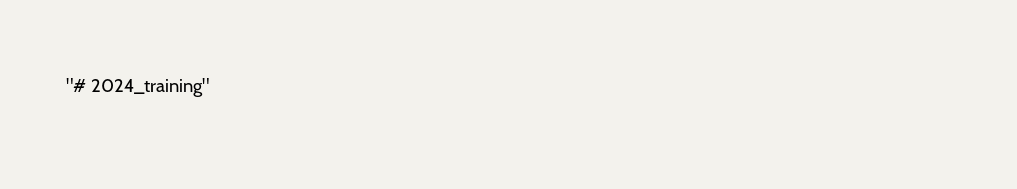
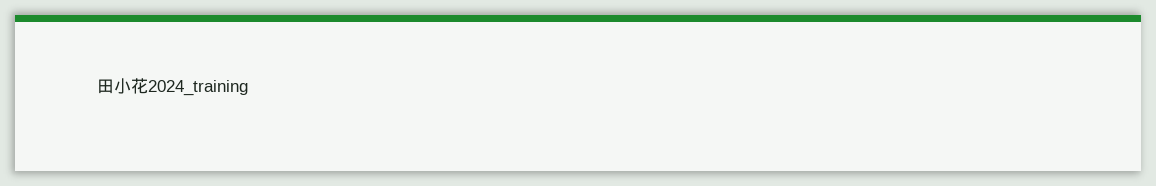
[66,78,209,97] "# 2024_training" -> [97,78,248,96] 田小花2024_training

